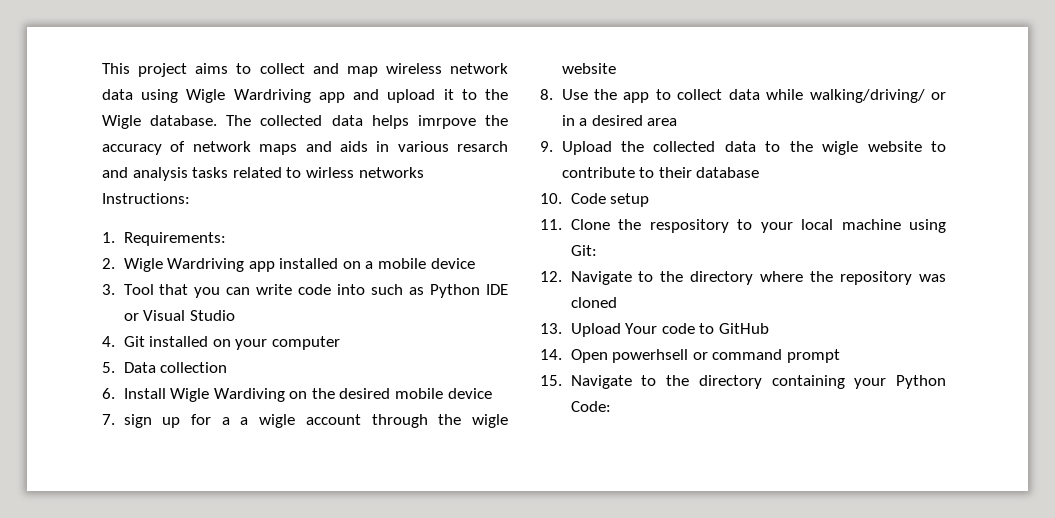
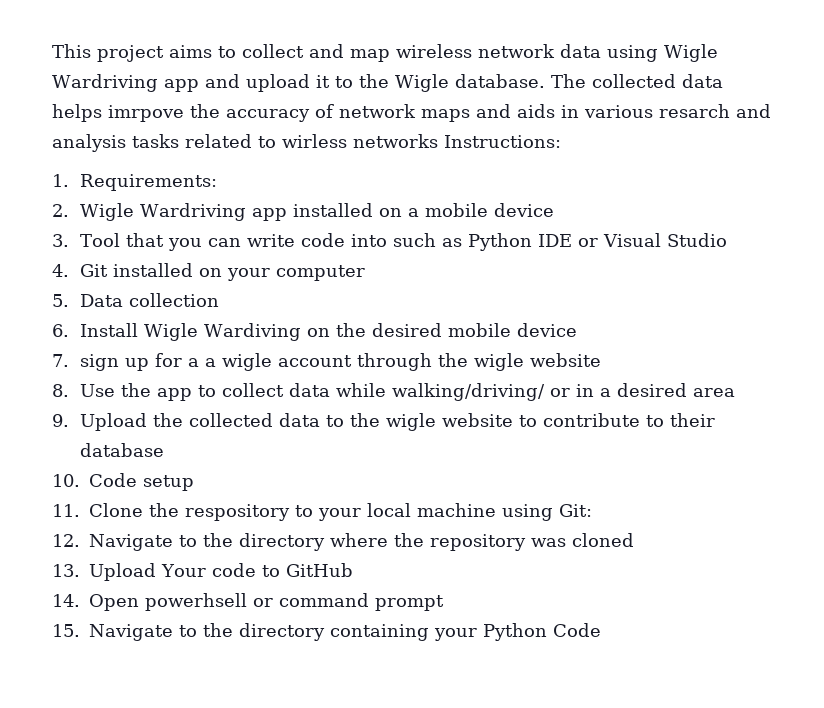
[570,401,611,412] Code: -> [553,623,601,637] Code

